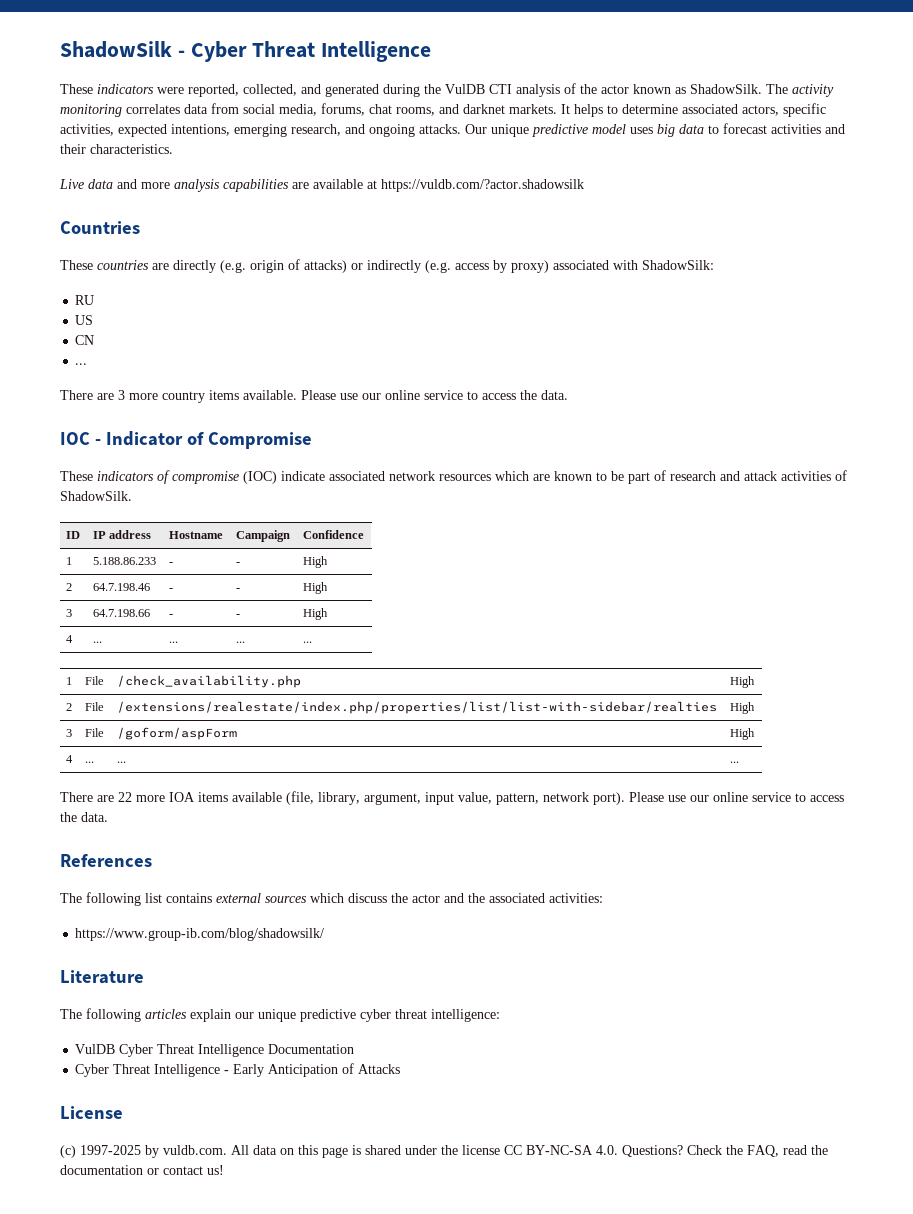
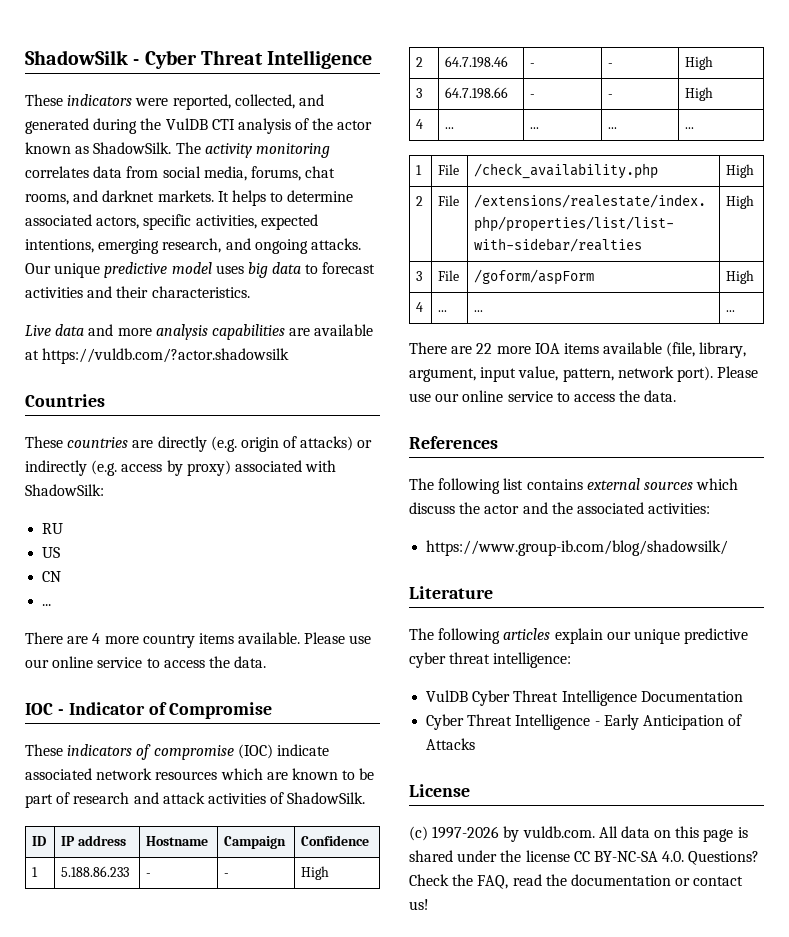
[118,390,125,400] 3 -> [92,633,101,644] 4
[80,1145,141,1155] 1997-2025 -> [432,826,500,839] 1997-2026

